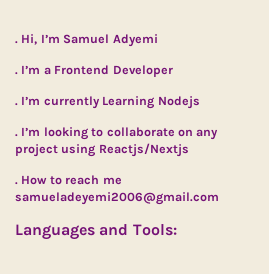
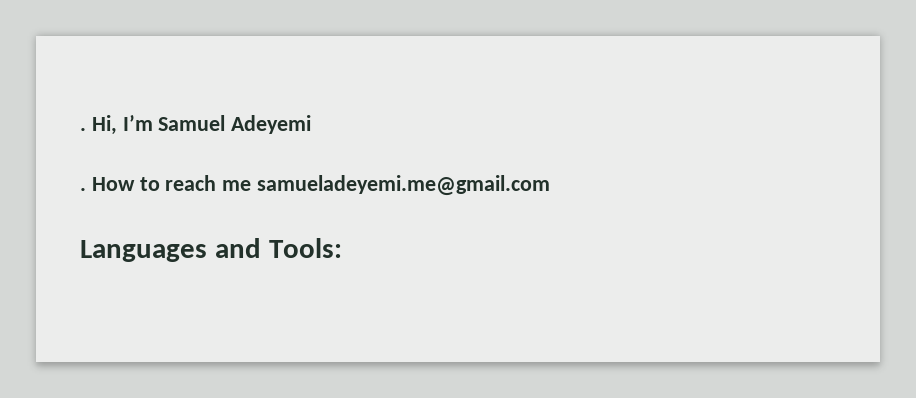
[112,34,158,47] [15,65,173,77] [15,96,200,109] [15,127,219,140] [15,143,189,157] Adyemi // . I’m a Frontend Developer // . I’m currently Learning Nodejs // . I’m looking to collaborate on any project using Reactjs/Nextjs -> [231,115,312,134] Adeyemi
[15,192,219,205] samueladeyemi2006@gmail.com -> [257,175,551,196] samueladeyemi.me@gmail.com

